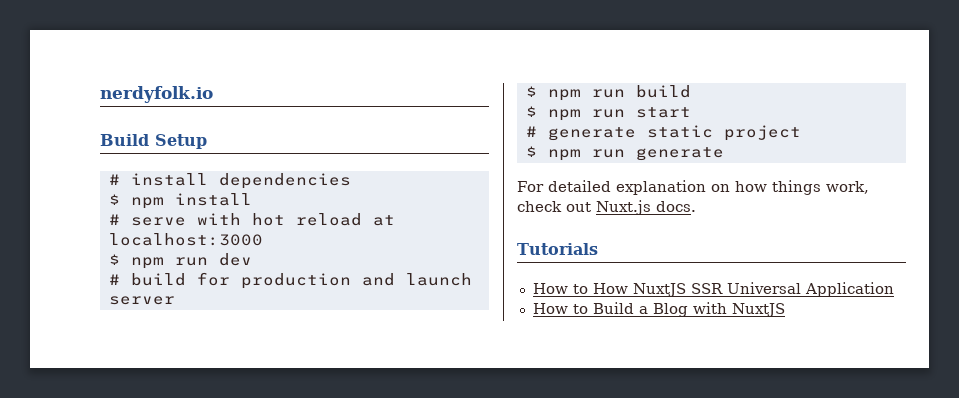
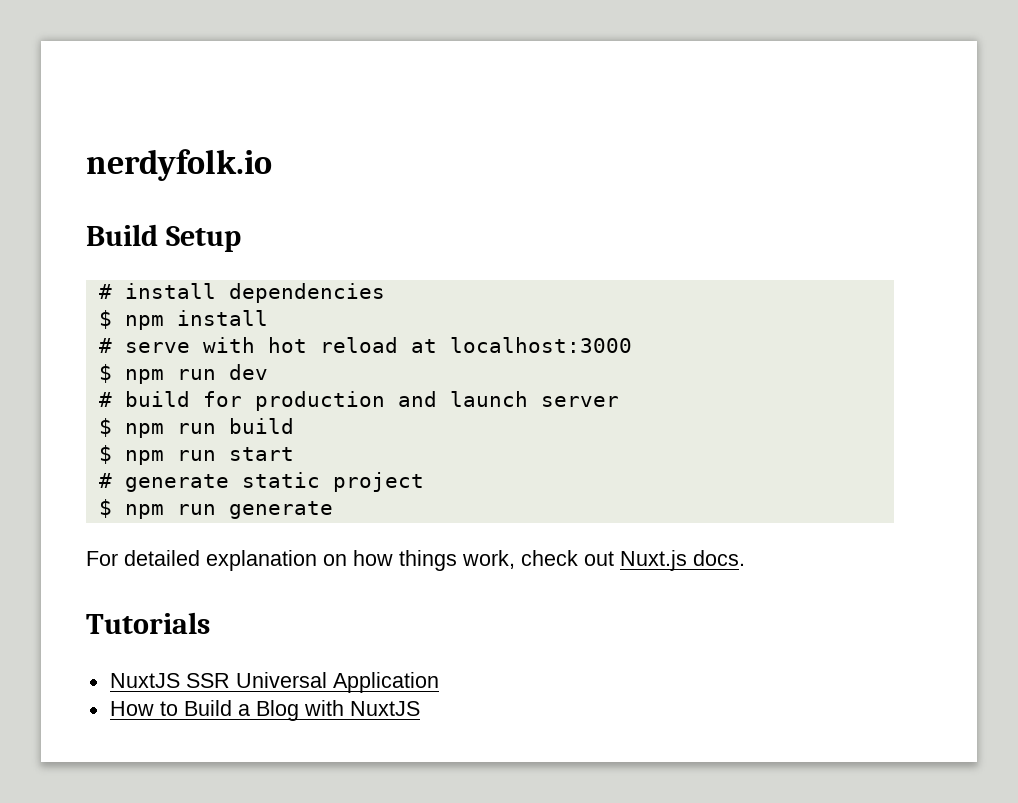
[532,283,628,294] How to How -> (210, 623) none

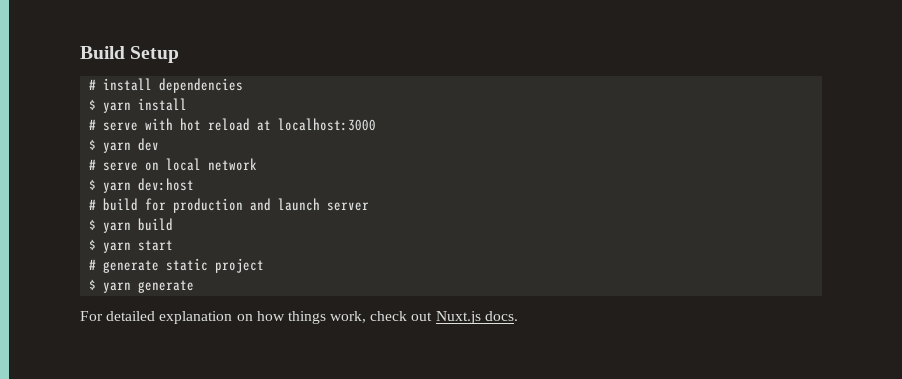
[86,149,272,181] nerdyfolk.io // -> (80, 52) none
[124,315,164,330] npm -> [103,102,132,113] yarn
[124,369,216,384] npm run -> [103,142,132,153] yarn
(268, 372) none -> [89,158,258,171] [89,178,195,193] // # serve on local network // $ yarn dev:host
[124,423,216,438] npm run -> [103,222,132,233] yarn
[124,450,216,465] npm run -> [103,242,132,253] yarn
[124,504,216,519] npm run -> [103,282,132,293] yarn
[86,612,210,634] [109,672,439,693] [109,700,420,721] // Tutorials // NuxtJS SSR Universal Application // How to Build a Blog with NuxtJS -> (518, 316) none

